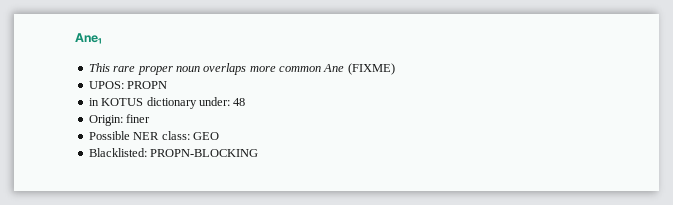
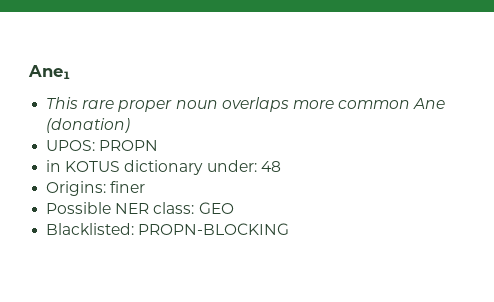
[347,63,395,75] (FIXME) -> [46,118,131,133] (donation)
[88,115,123,126] Origin: -> [46,181,107,196] Origins:

